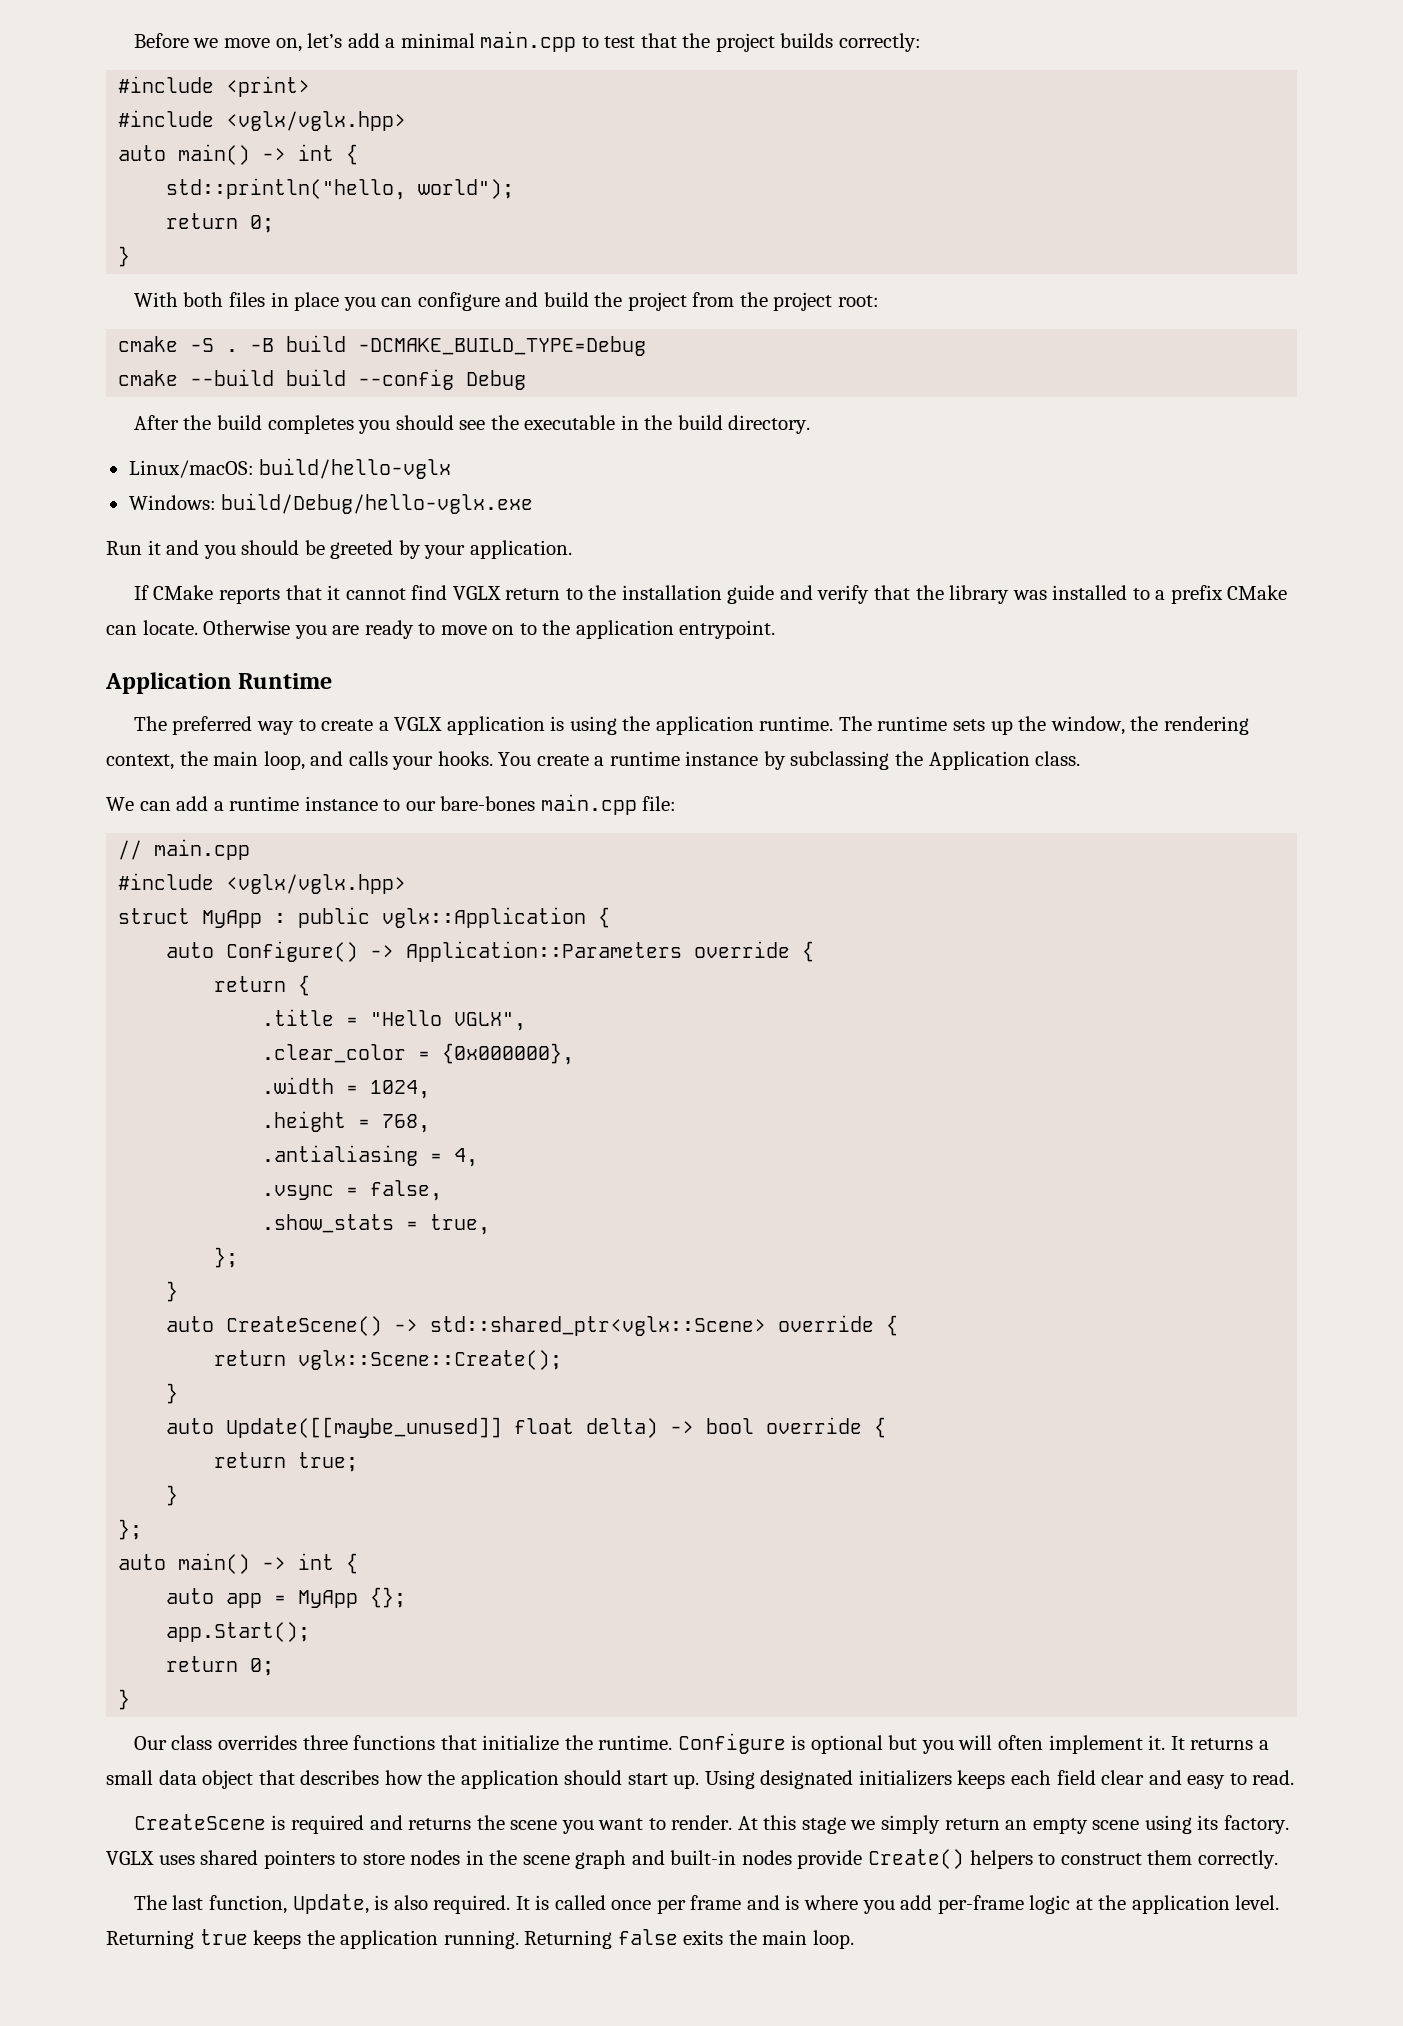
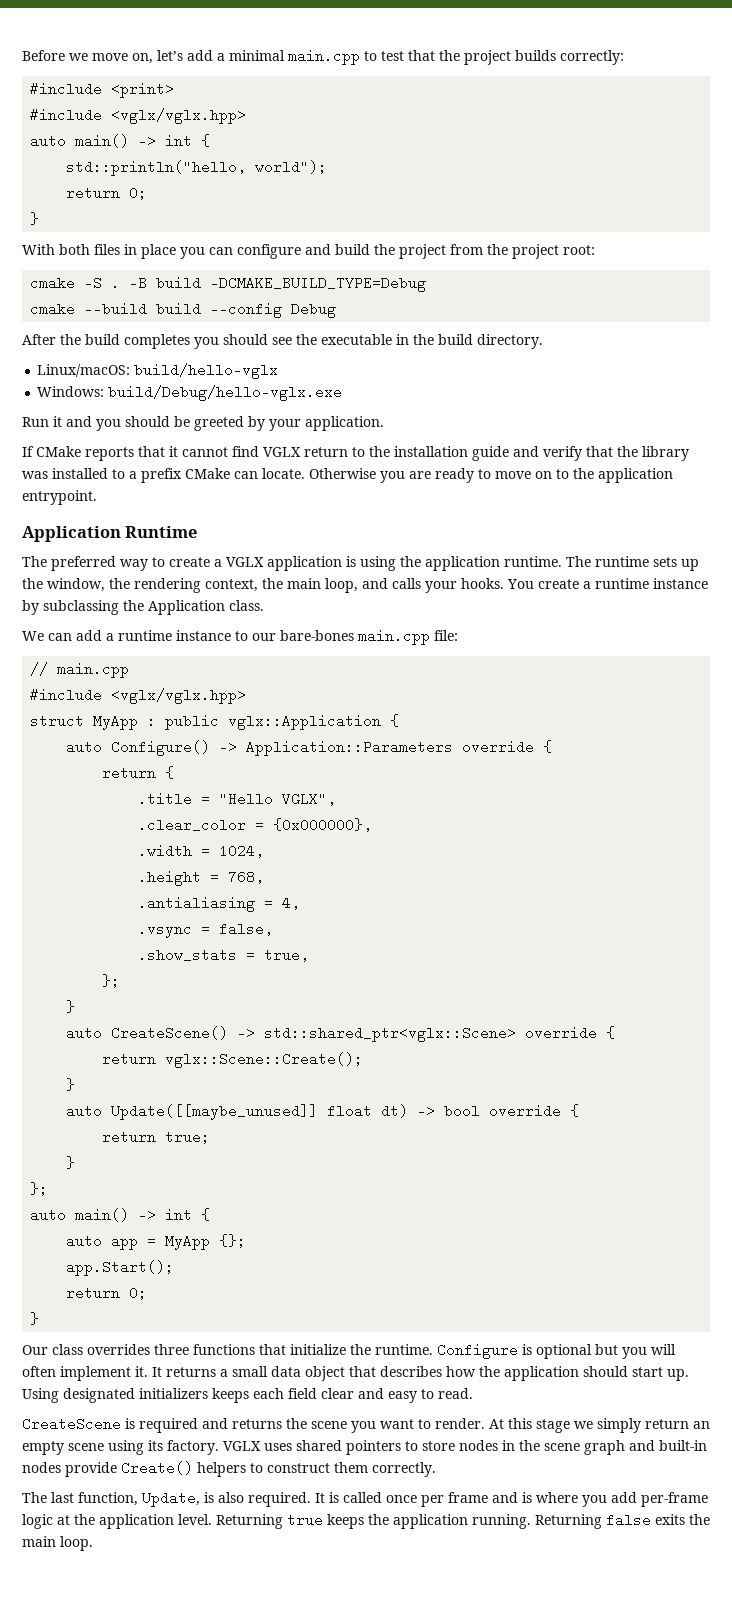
[586,1418,659,1438] delta) -> [381,1104,409,1118] dt)

